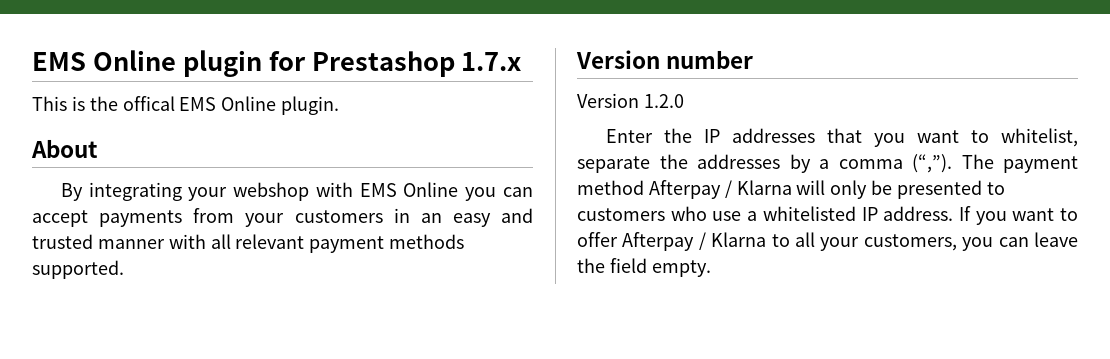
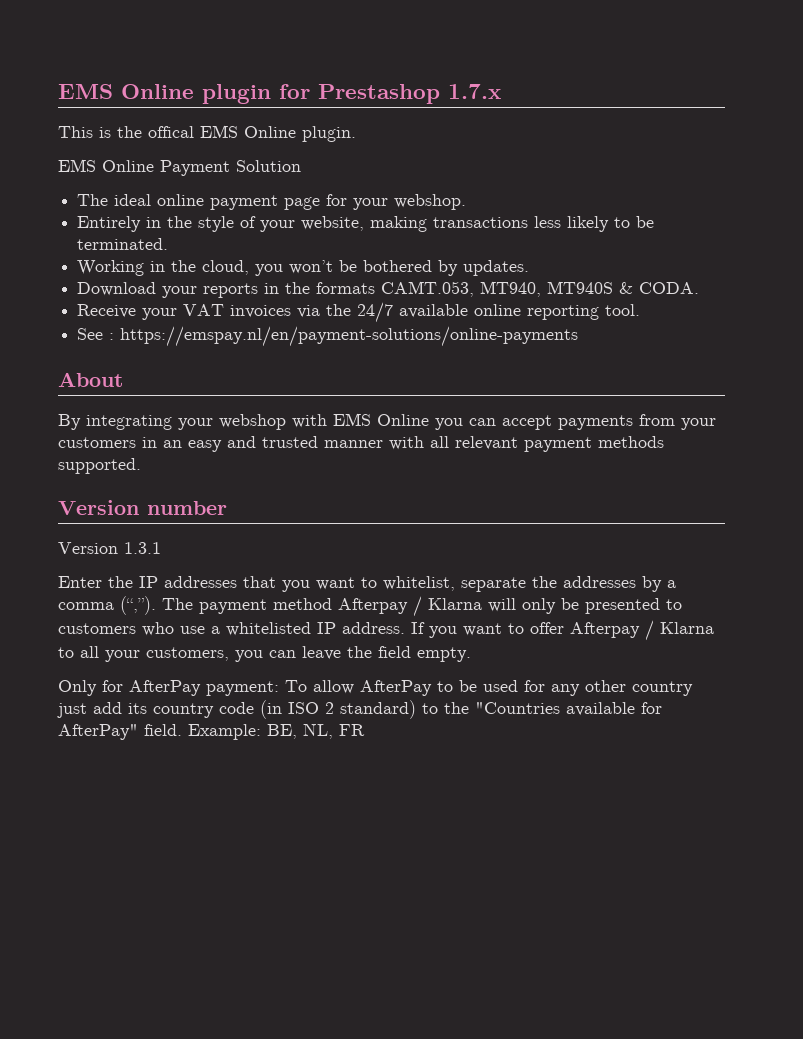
(340, 105) none -> [58,159,301,176] [77,194,467,210] [77,216,655,232] [77,238,169,250] [77,260,530,276] [77,281,700,298] [77,302,641,323] [77,326,579,347] // EMS Online Payment Solution // The ideal online payment page for your webshop. // Entirely in the style of your website, making transactions less likely to be terminated. // Working in the cloud, you won’t be bothered by updates. // Download your reports in the formats CAMT.053, MT940, MT940S & CODA. // Receive your VAT invoices via the 24/7 available online reporting tool. // See : https://emspay.nl/en/payment-solutions/online-payments
[643,94,684,108] 1.2.0 -> [124,542,161,554] 1.3.1
(711, 268) none -> [58,680,693,696] [57,700,662,719] [58,723,365,740] // Only for AfterPay payment: To allow AfterPay to be used for any other country just add its country code (in ISO 2 standard) to the "Countries available for AfterPay" field. Example: BE, NL, FR

